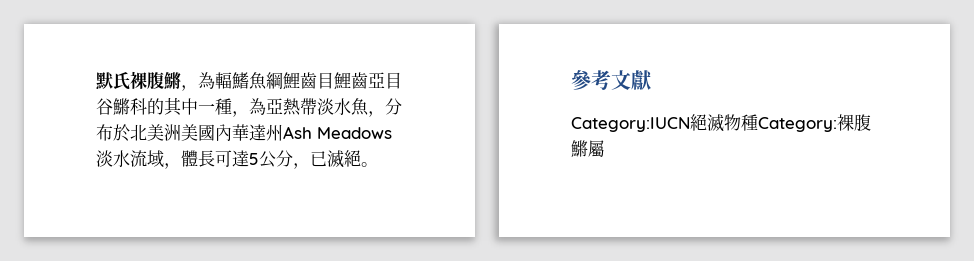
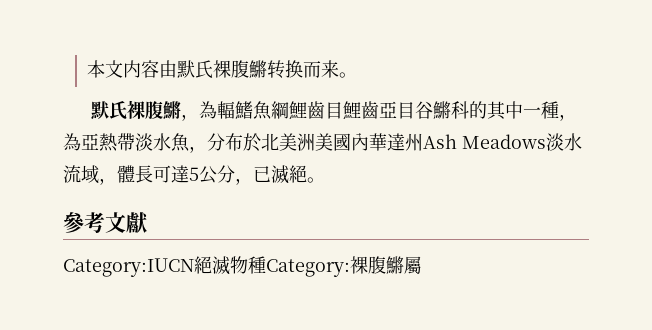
(96, 81) none -> [87,60,358,79] 本文内容由默氏裸腹鱂转换而来。 //

